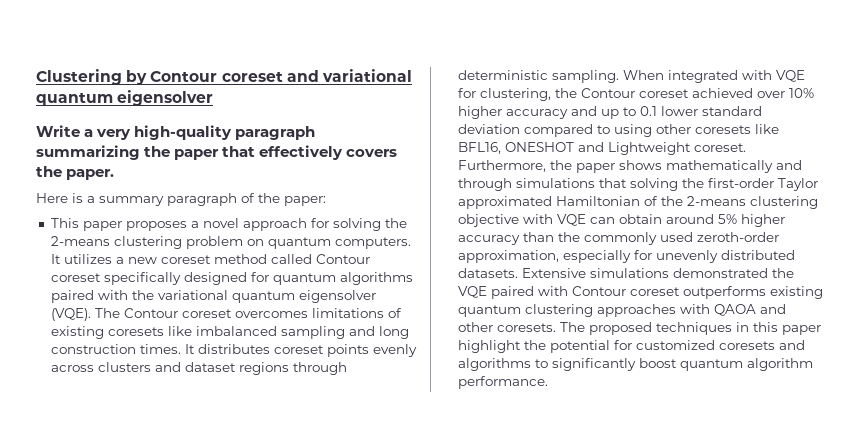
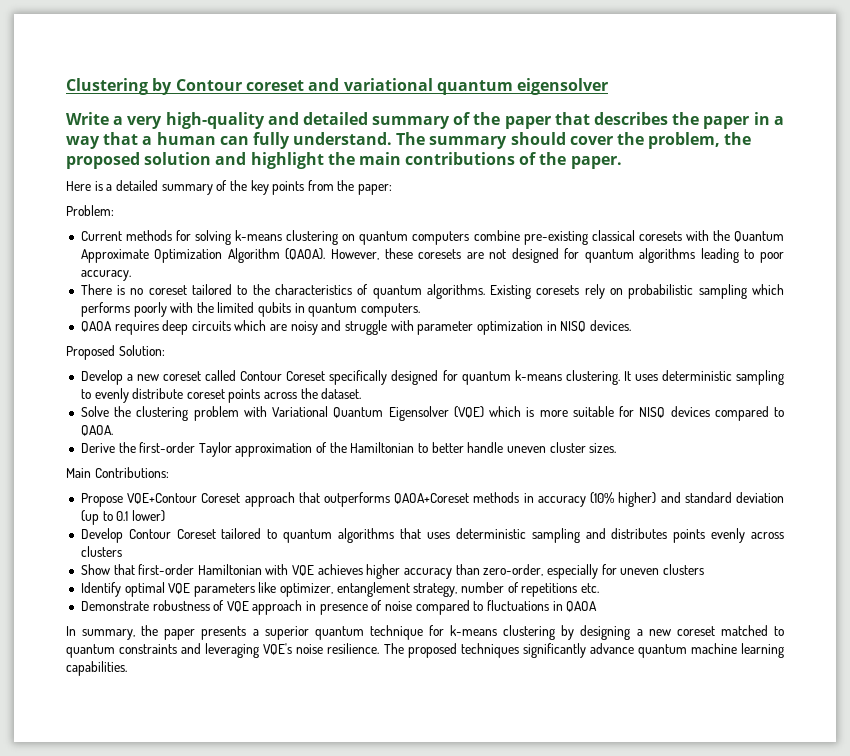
[235,126,316,140] [36,145,398,160] paragraph summarizing the paper that effectively covers -> [267,112,784,129] [66,132,752,149] [66,152,537,169] and detailed summary of the paper that describes the paper in a way that a human can fully understand. The summary should cover the problem, the proposed solution and highlight the main contributions of
[99,193,326,206] [50,218,407,231] [50,236,411,249] [50,254,267,264] summary paragraph of the paper: // This paper proposes a novel approach for solving the 2-means clustering problem on quantum computers. It utilizes a new coreset method -> [115,180,393,195] [66,205,114,216] [80,230,785,245] [80,248,784,263] [80,270,131,281] [80,284,784,299] [80,302,421,317] [80,320,631,335] [66,345,165,360] [80,370,202,385] detailed summary of the key points from the paper: // Problem: // Current methods for solving k-means clustering on quantum computers combine pre-existing classical coresets with the Quantum Approximate Optimization Algorithm (QAOA). However, these coresets are not designed for quantum algorithms leading to poor accuracy. // There is no coreset tailored to the characteristics of quantum algorithms. Existing coresets rely on probabilistic sampling which performs poorly with the limited qubits in quantum computers. // QAOA requires deep circuits which are noisy and struggle with parameter optimization in NISQ devices. // Proposed Solution: // Develop a new coreset
[50,273,101,282] coreset -> [286,371,326,381] Coreset
[339,272,413,285] [50,290,376,303] [50,308,402,321] [50,326,409,339] [50,344,417,357] [50,362,347,375] [457,70,805,83] [457,88,814,101] [457,106,762,119] [457,124,779,137] [457,142,746,155] [457,160,802,173] [457,178,818,191] [457,196,818,209] [457,214,785,227] [457,232,779,245] [457,250,795,263] [457,268,794,278] [457,286,823,299] [457,304,786,317] [457,322,821,335] [457,340,805,353] [457,358,813,371] [457,376,548,389] algorithms paired with the variational quantum eigensolver (VQE). The Contour coreset overcomes limitations of existing coresets like imbalanced sampling and long construction times. It distributes coreset points evenly across clusters and dataset regions through deterministic sampling. When integrated with VQE for clustering, the Contour coreset achieved over 10% higher accuracy and up to 0.1 lower standard deviation compared to using other coresets like BFL16, ONESHOT and Lightweight coreset. Furthermore, the paper shows mathematically and through simulations that solving the first-order Taylor approximated Hamiltonian of the 2-means clustering objective with VQE can obtain around 5% higher accuracy than the commonly used zeroth-order approximation, especially for unevenly distributed datasets. Extensive simulations demonstrated the VQE paired with Contour coreset outperforms existing quantum clustering approaches with QAOA and other coresets. The proposed techniques in this paper highlight the potential for customized coresets and algorithms to significantly boost quantum algorithm performance. -> [514,370,784,385] [80,388,362,403] [80,406,784,421] [80,425,113,436] [80,442,617,457] [66,467,169,478] [80,492,785,507] [80,510,165,525] [80,528,784,543] [80,546,122,557] [80,564,704,579] [80,582,599,597] [80,600,598,615] [66,625,784,640] [66,643,784,658] [66,661,127,676] k-means clustering. It uses deterministic sampling to evenly distribute coreset points across the dataset. // Solve the clustering problem with Variational Quantum Eigensolver (VQE) which is more suitable for NISQ devices compared to QAOA. // Derive the first-order Taylor approximation of the Hamiltonian to better handle uneven cluster sizes. // Main Contributions: // Propose VQE+Contour Coreset approach that outperforms QAOA+Coreset methods in accuracy (10% higher) and standard deviation (up to 0.1 lower) // Develop Contour Coreset tailored to quantum algorithms that uses deterministic sampling and distributes points evenly across clusters // Show that first-order Hamiltonian with VQE achieves higher accuracy than zero-order, especially for uneven clusters // Identify optimal VQE parameters like optimizer, entanglement strategy, number of repetitions etc. // Demonstrate robustness of VQE approach in presence of noise compared to fluctuations in QAOA // In summary, the paper presents a superior quantum technique for k-means clustering by designing a new coreset matched to quantum constraints and leveraging VQE's noise resilience. The proposed techniques significantly advance quantum machine learning capabilities.

